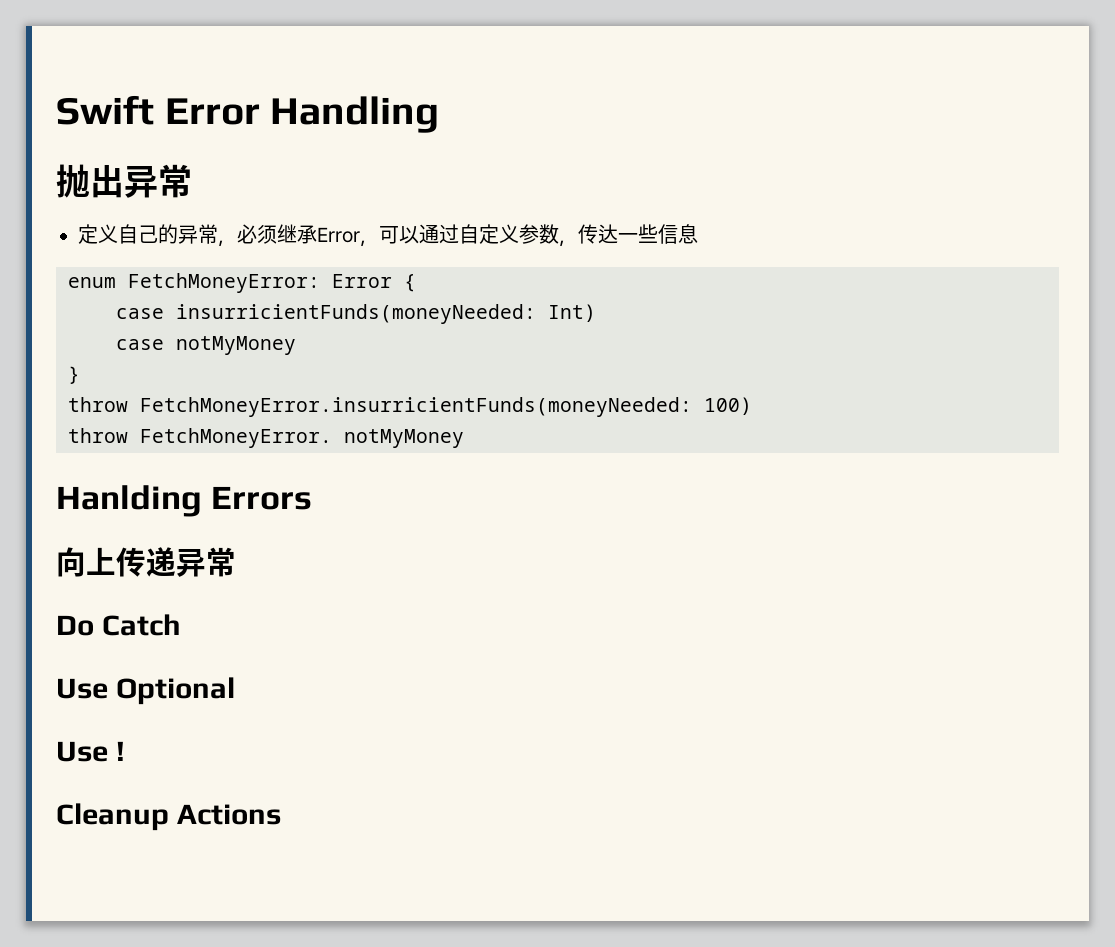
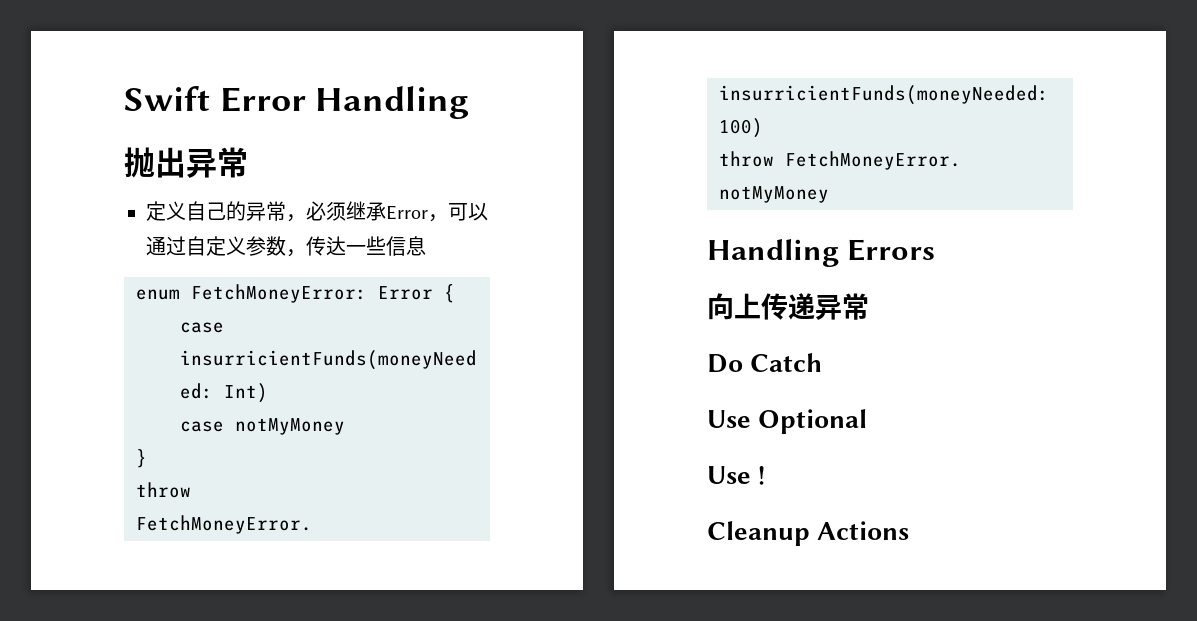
[56,485,202,517] Hanlding -> [707,239,839,267] Handling

